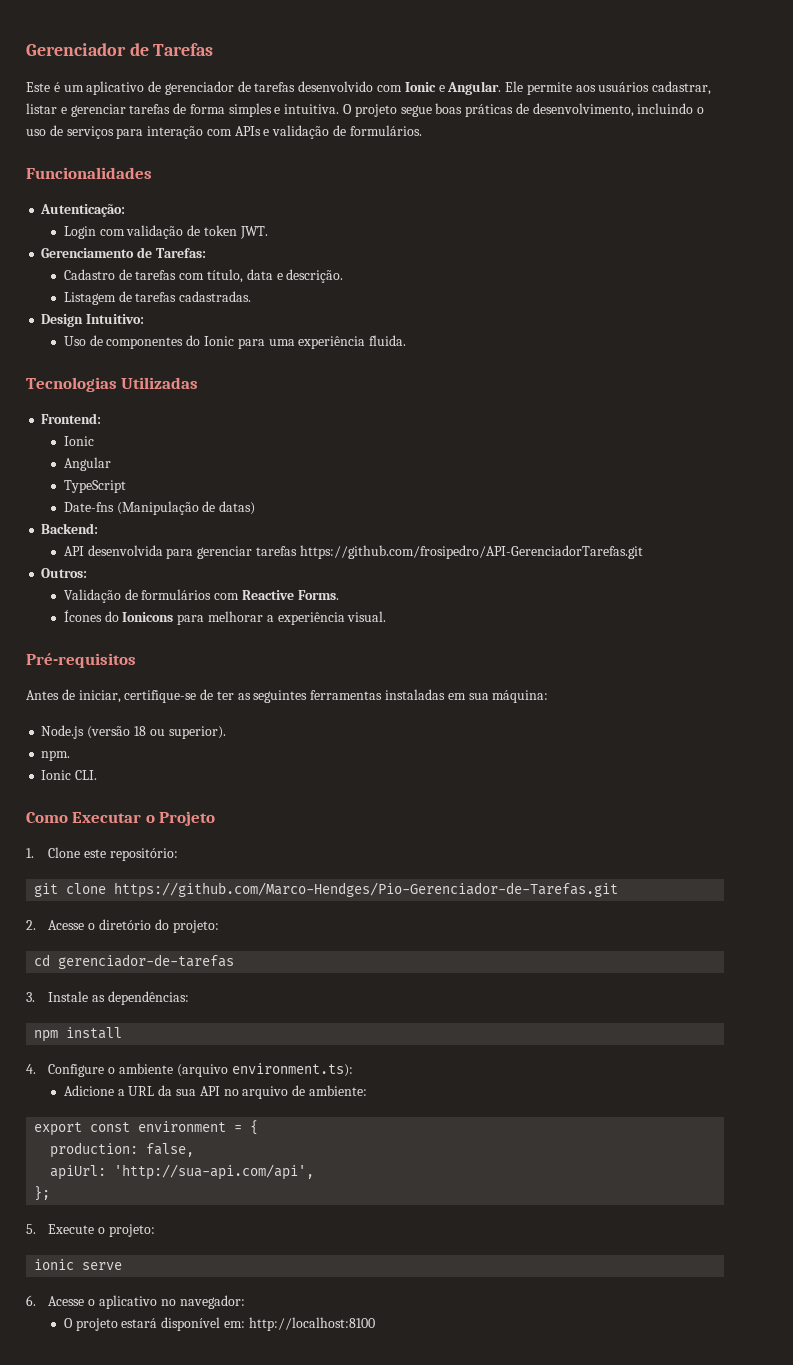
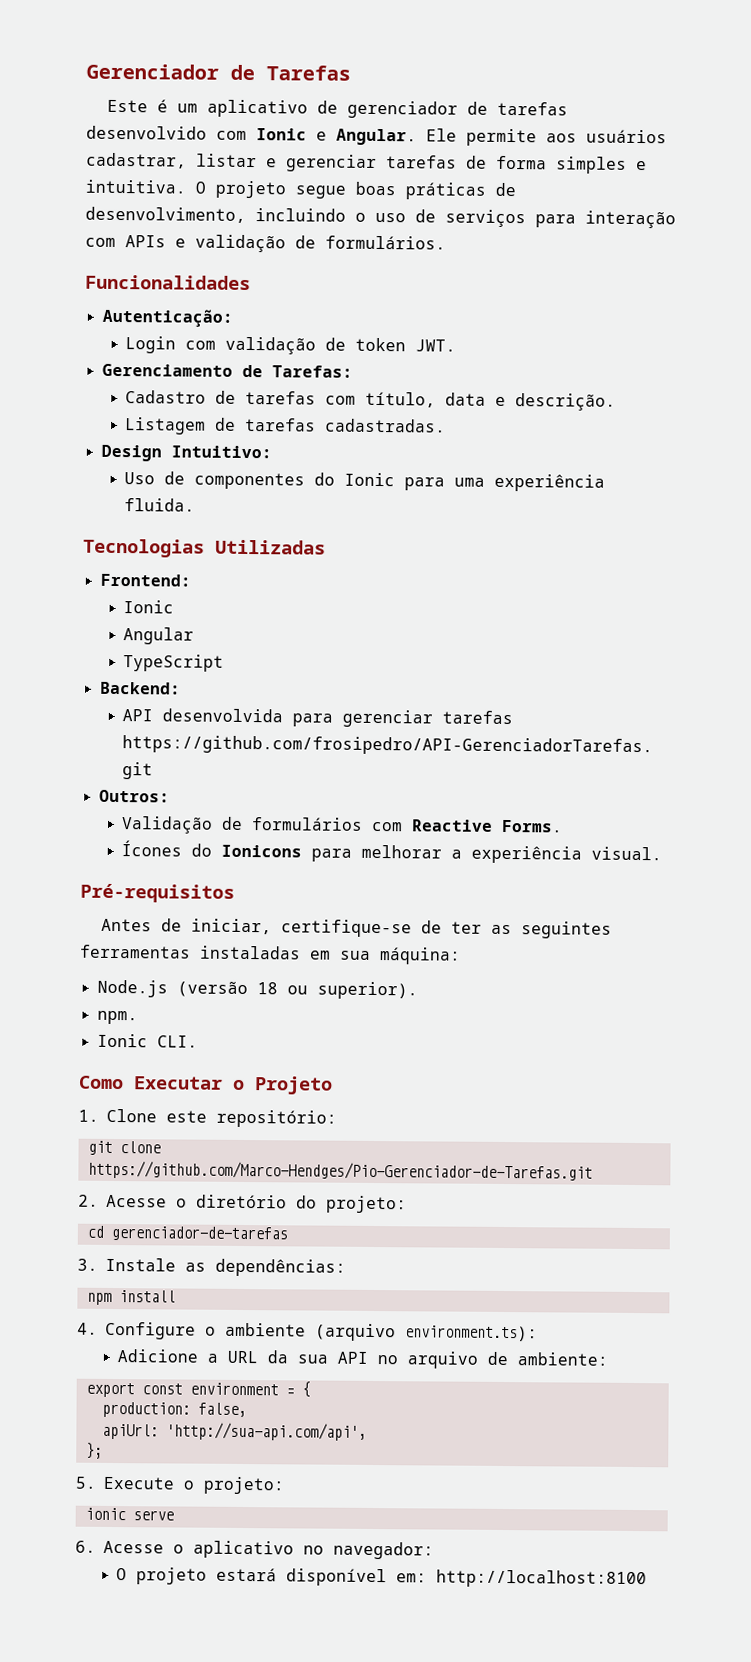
[63,501,256,515] // Date-fns (Manipulação de datas) -> (225, 663) none

